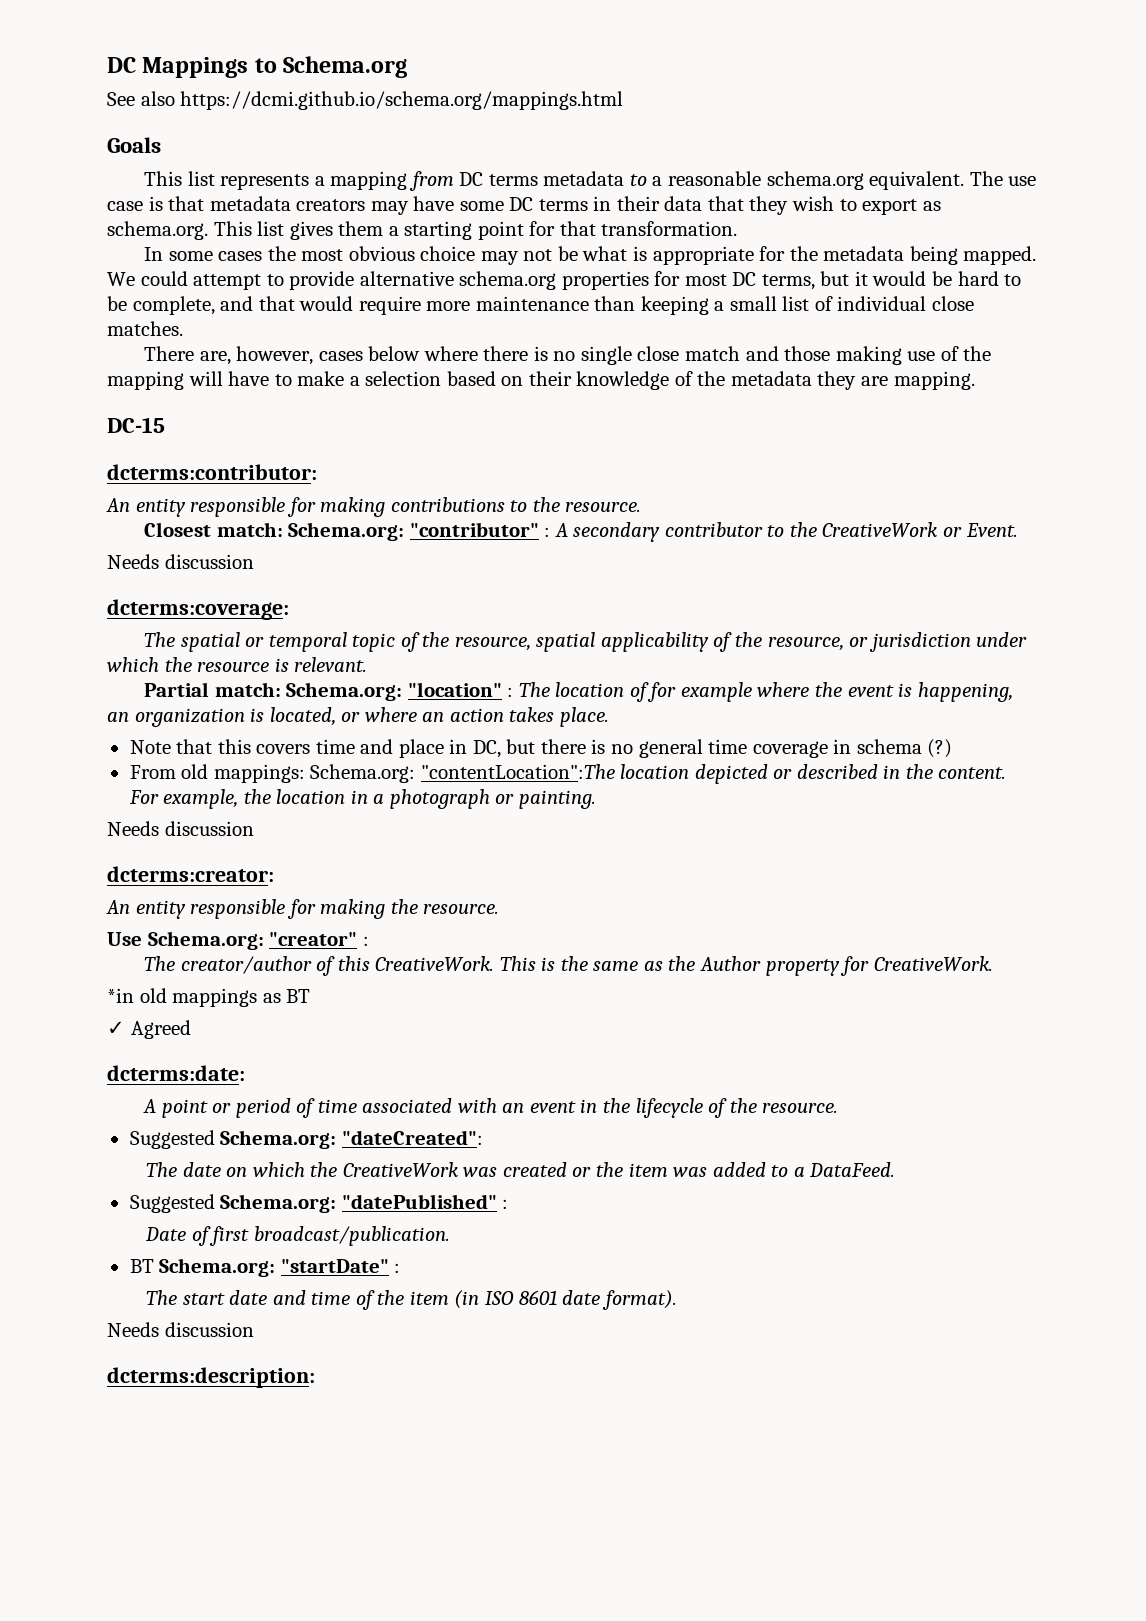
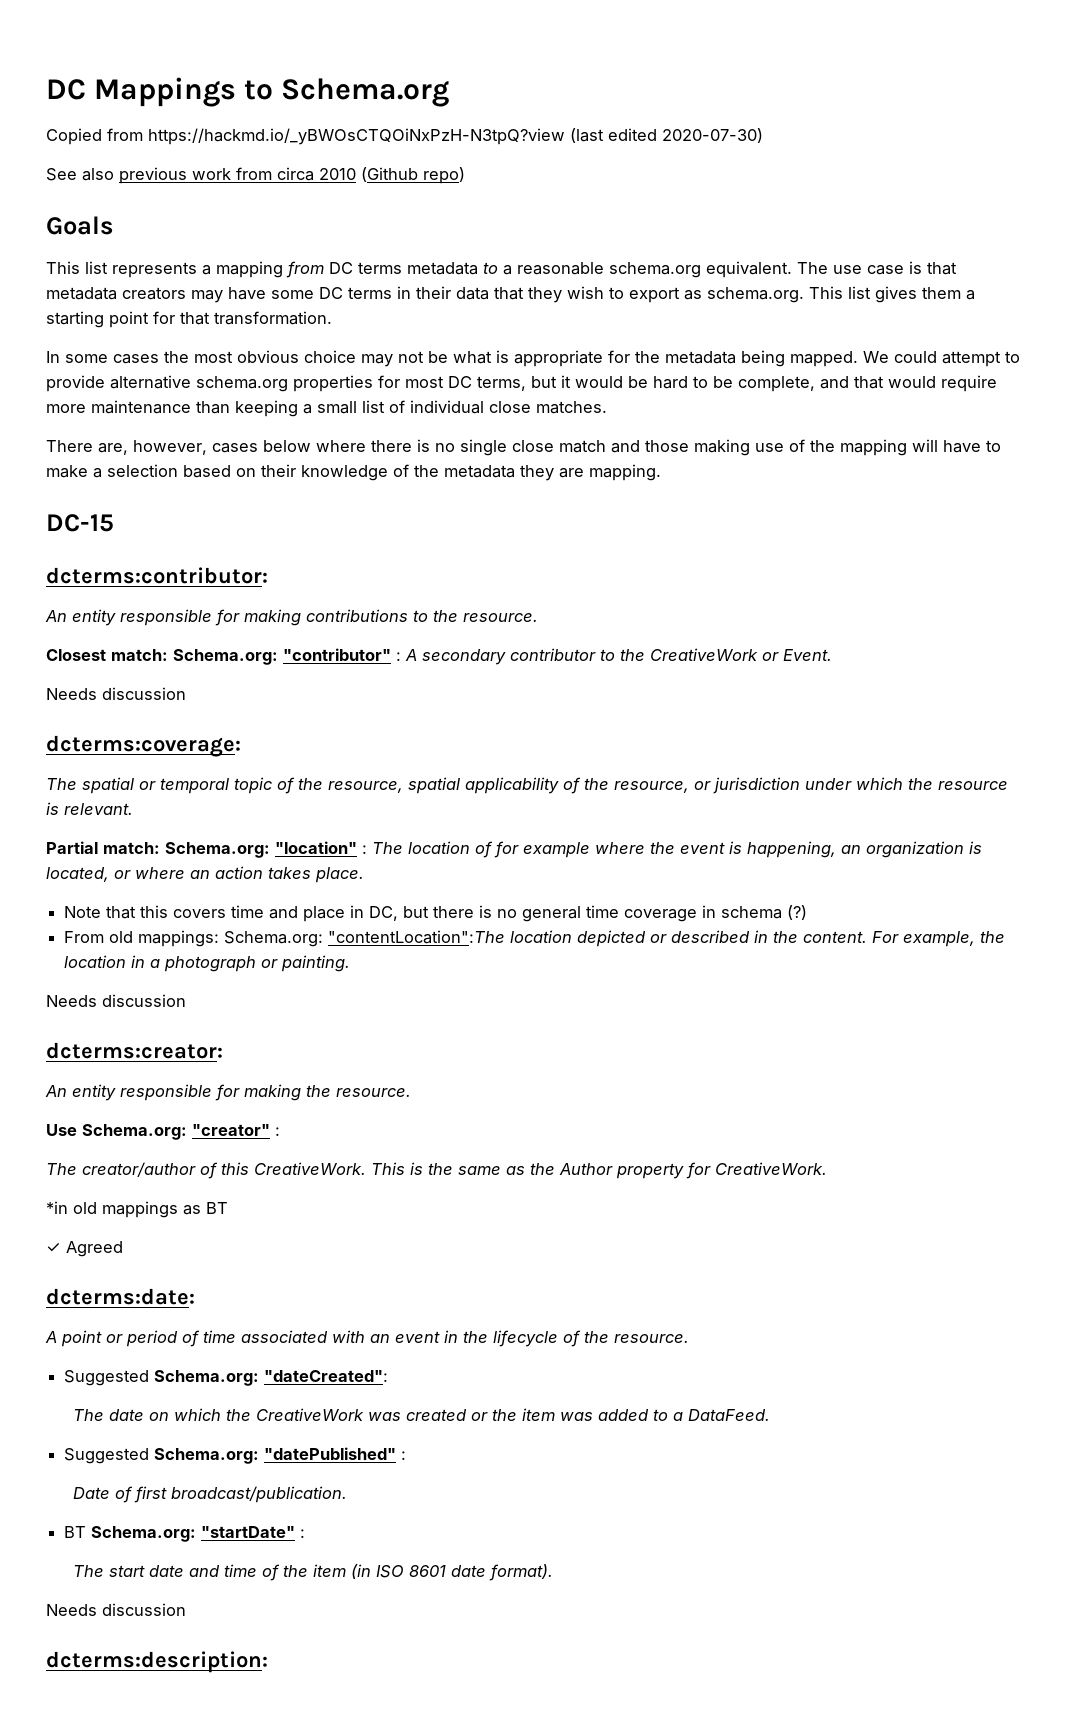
[107,91,624,110] See also https://dcmi.github.io/schema.org/mappings.html -> [46,128,763,145] [46,167,465,184] Copied from https://hackmd.io/_yBWOsCTQOiNxPzH-N3tpQ?view (last edited 2020-07-30) // See also previous work from circa 2010 (Github repo)

